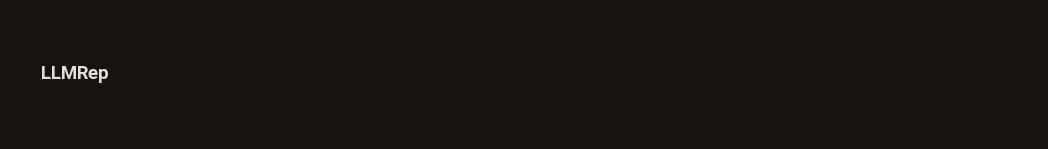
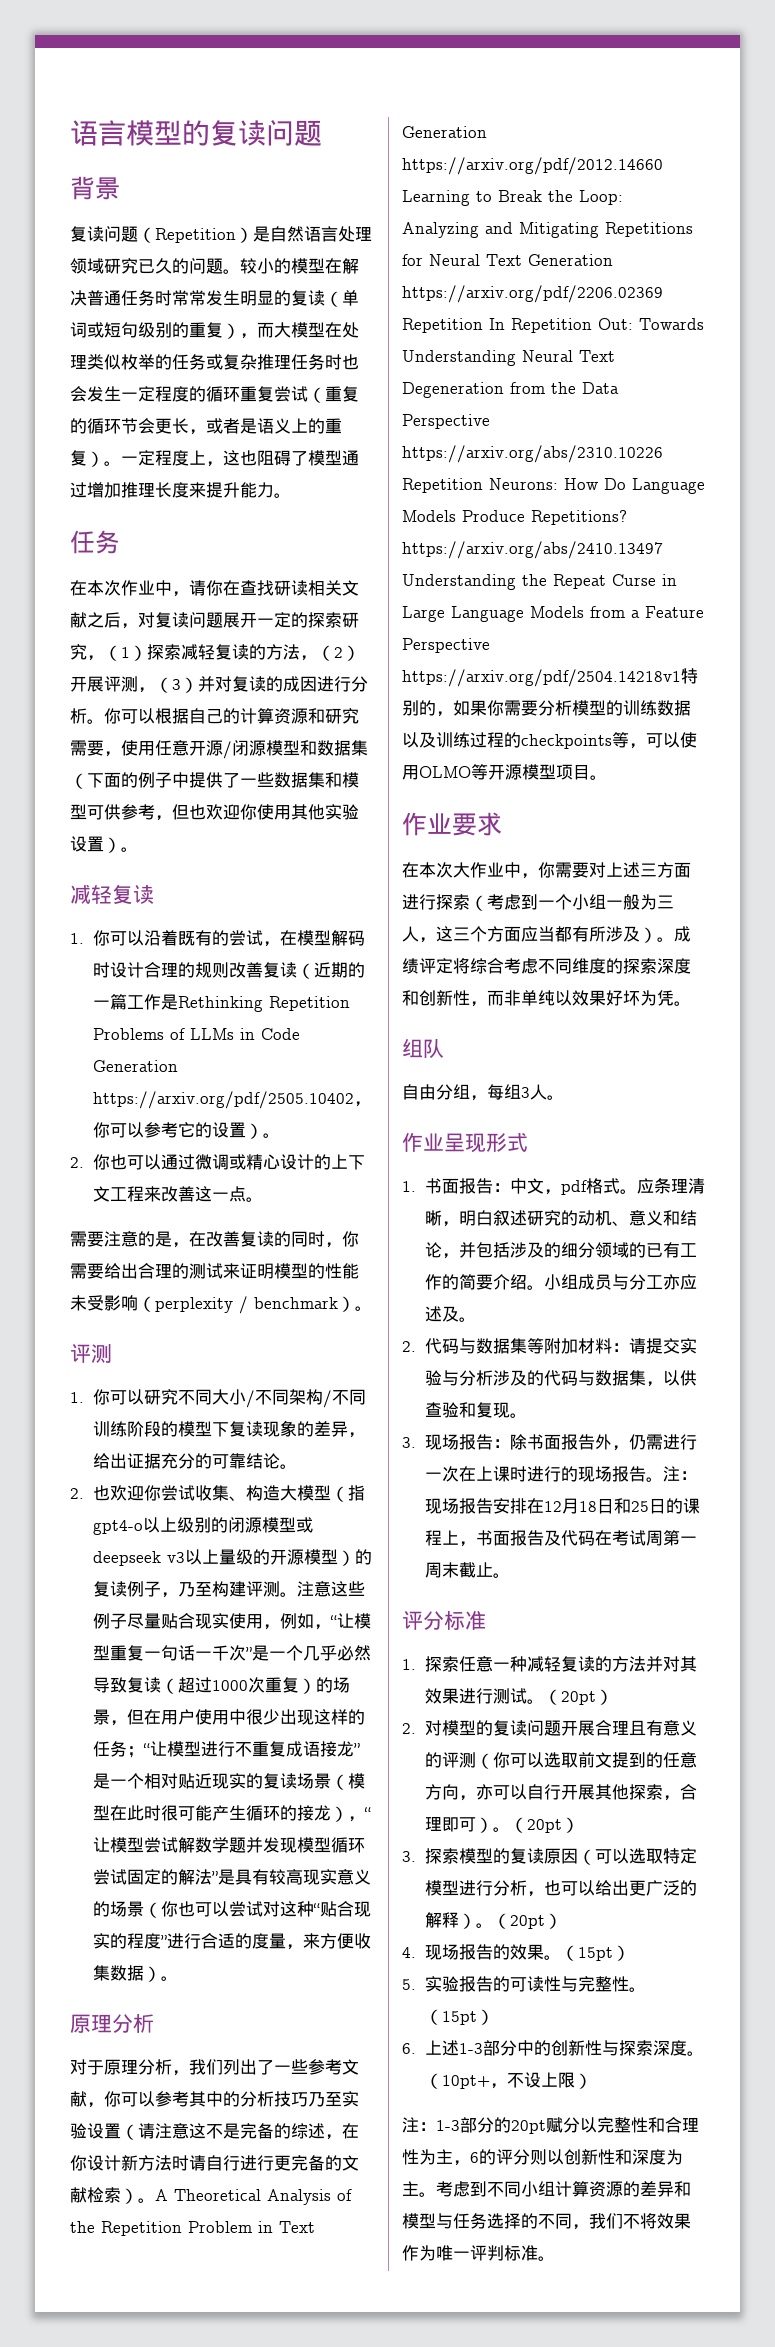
[41,66,109,83] LLMRep -> [70,120,322,146] [70,176,120,200] [70,226,372,243] [70,258,359,274] [70,290,359,307] [70,322,359,339] [70,354,359,370] [70,386,359,403] [70,418,342,435] [70,450,359,467] [70,482,291,498] [70,530,120,554] [70,580,359,597] [70,612,359,629] [70,644,360,661] [70,676,368,693] [70,708,359,724] [70,740,368,759] [70,772,359,789] [70,804,359,821] [70,836,138,853] [70,884,154,904] [70,930,365,947] [92,962,365,979] [92,994,350,1012] [92,1028,300,1040] [92,1060,178,1072] [92,1091,371,1109] [92,1122,280,1139] [70,1154,365,1170] [92,1186,263,1202] [70,1231,359,1248] [70,1263,359,1279] [70,1295,372,1314] [70,1344,112,1363] [70,1389,366,1408] [92,1420,365,1438] [92,1453,297,1469] [70,1485,365,1502] [92,1517,313,1535] [92,1549,372,1566] [92,1581,365,1598] [92,1613,371,1630] [92,1645,371,1661] [92,1677,350,1694] [92,1709,365,1726] [92,1741,360,1758] [92,1773,365,1790] [92,1805,371,1822] [92,1837,365,1853] [92,1869,371,1885] [92,1901,371,1918] [92,1933,371,1950] [92,1965,178,1982] [70,2014,154,2033] [70,2059,359,2076] [70,2091,359,2108] [70,2123,359,2140] [70,2155,359,2171] [70,2187,352,2205] [70,2221,315,2236] [402,126,487,138] [402,157,663,175] [402,190,623,206] [402,222,693,238] [402,254,613,266] [402,285,663,303] [402,318,704,333] [402,350,615,366] [402,382,619,398] [402,414,490,429] [402,445,663,463] [402,478,705,494] [402,510,627,525] [402,541,663,559] [402,574,677,590] [402,606,704,622] [402,638,490,653] [402,668,698,687] [402,700,691,717] [402,732,697,749] [402,764,607,780] [402,812,502,836] [402,862,691,879] [402,894,674,911] [402,926,691,943] [402,958,691,974] [402,990,691,1007] [402,1039,444,1059] [402,1084,564,1101] [402,1133,528,1153] [402,1178,705,1195] [424,1210,697,1227] [424,1242,697,1259] [424,1274,697,1290] [424,1306,476,1322] [402,1338,697,1354] [424,1370,697,1387] [424,1402,527,1418] [402,1434,697,1451] [424,1466,697,1482] [424,1498,700,1514] [424,1530,697,1547] [424,1562,510,1578] [402,1610,486,1630] [402,1656,697,1672] [424,1688,613,1705] [402,1720,697,1736] [424,1752,697,1769] [424,1784,697,1801] [424,1816,579,1833] [402,1848,697,1865] [424,1880,697,1897] [424,1912,562,1929] [402,1944,630,1961] [402,1976,646,1992] [424,2009,494,2025] [402,2040,704,2056] [424,2072,592,2089] [402,2117,699,2134] [402,2149,683,2166] [402,2181,691,2197] [402,2213,691,2230] [402,2245,555,2261] 语言模型的复读问题 // 背景 // 复读问题（Repetition）是自然语言处理领域研究已久的问题。较小的模型在解决普通任务时常常发生明显的复读（单词或短句级别的重复），而大模型在处理类似枚举的任务或复杂推理任务时也会发生一定程度的循环重复尝试（重复的循环节会更长，或者是语义上的重复）。一定程度上，这也阻碍了模型通过增加推理长度来提升能力。 // 任务 // 在本次作业中，请你在查找研读相关文献之后，对复读问题展开一定的探索研究，（1）探索减轻复读的方法，（2）开展评测，（3）并对复读的成因进行分析。你可以根据自己的计算资源和研究需要，使用任意开源/闭源模型和数据集（下面的例子中提供了一些数据集和模型可供参考，但也欢迎你使用其他实验设置）。 // 减轻复读 // 1.你可以沿着既有的尝试，在模型解码时设计合理的规则改善复读（近期的一篇工作是Rethinking Repetition Problems of LLMs in Code Generation https://arxiv.org/pdf/2505.10402，你可以参考它的设置）。 // 2.你也可以通过微调或精心设计的上下文工程来改善这一点。 // 需要注意的是，在改善复读的同时，你需要给出合理的测试来证明模型的性能未受影响（perplexity / benchmark）。 // 评测 // 1.你可以研究不同大小/不同架构/不同训练阶段的模型下复读现象的差异，给出证据充分的可靠结论。 // 2.也欢迎你尝试收集、构造大模型（指gpt4-o以上级别的闭源模型或deepseek v3以上量级的开源模型）的复读例子，乃至构建评测。注意这些例子尽量贴合现实使用，例如，“让模型重复一句话一千次”是一个几乎必然导致复读（超过1000次重复）的场景，但在用户使用中很少出现这样的任务；“让模型进行不重复成语接龙”是一个相对贴近现实的复读场景（模型在此时很可能产生循环的接龙），“让模型尝试解数学题并发现模型循环尝试固定的解法”是具有较高现实意义的场景（你也可以尝试对这种“贴合现实的程度”进行合适的度量，来方便收集数据）。 // 原理分析 // 对于原理分析，我们列出了一些参考文献，你可以参考其中的分析技巧乃至实验设置（请注意这不是完备的综述，在你设计新方法时请自行进行更完备的文献检索）。A Theoretical Analysis of the Repetition Problem in Text Generation https://arxiv.org/pdf/2012.14660 Learning to Break the Loop: Analyzing and Mitigating Repetitions for Neural Text Generation https://arxiv.org/pdf/2206.02369 Repetition In Repetition Out: Towards Understanding Neural Text Degeneration from the Data Perspective https://arxiv.org/abs/2310.10226 Repetition Neurons: How Do Language Models Produce Repetitions? https://arxiv.org/abs/2410.13497 Understanding the Repeat Curse in Large Language Models from a Feature Perspective https://arxiv.org/pdf/2504.14218v1特别的，如果你需要分析模型的训练数据以及训练过程的checkpoints等，可以使用OLMO等开源模型项目。 // 作业要求 // 在本次大作业中，你需要对上述三方面进行探索（考虑到一个小组一般为三人，这三个方面应当都有所涉及）。成绩评定将综合考虑不同维度的探索深度和创新性，而非单纯以效果好坏为凭。 // 组队 // 自由分组，每组3人。 // 作业呈现形式 // 1.书面报告：中文，pdf格式。应条理清晰，明白叙述研究的动机、意义和结论，并包括涉及的细分领域的已有工作的简要介绍。小组成员与分工亦应述及。 // 2.代码与数据集等附加材料：请提交实验与分析涉及的代码与数据集，以供查验和复现。 // 3.现场报告：除书面报告外，仍需进行一次在上课时进行的现场报告。注：现场报告安排在12月18日和25日的课程上，书面报告及代码在考试周第一周末截止。 // 评分标准 // 1.探索任意一种减轻复读的方法并对其效果进行测试。（20pt） // 2.对模型的复读问题开展合理且有意义的评测（你可以选取前文提到的任意方向，亦可以自行开展其他探索，合理即可）。（20pt） // 3.探索模型的复读原因（可以选取特定模型进行分析，也可以给出更广泛的解释）。（20pt） // 4.现场报告的效果。（15pt） // 5.实验报告的可读性与完整性。（15pt） // 6.上述1-3部分中的创新性与探索深度。（10pt+，不设上限） // 注：1-3部分的20pt赋分以完整性和合理性为主，6的评分则以创新性和深度为主。考虑到不同小组计算资源的差异和模型与任务选择的不同，我们不将效果作为唯一评判标准。

